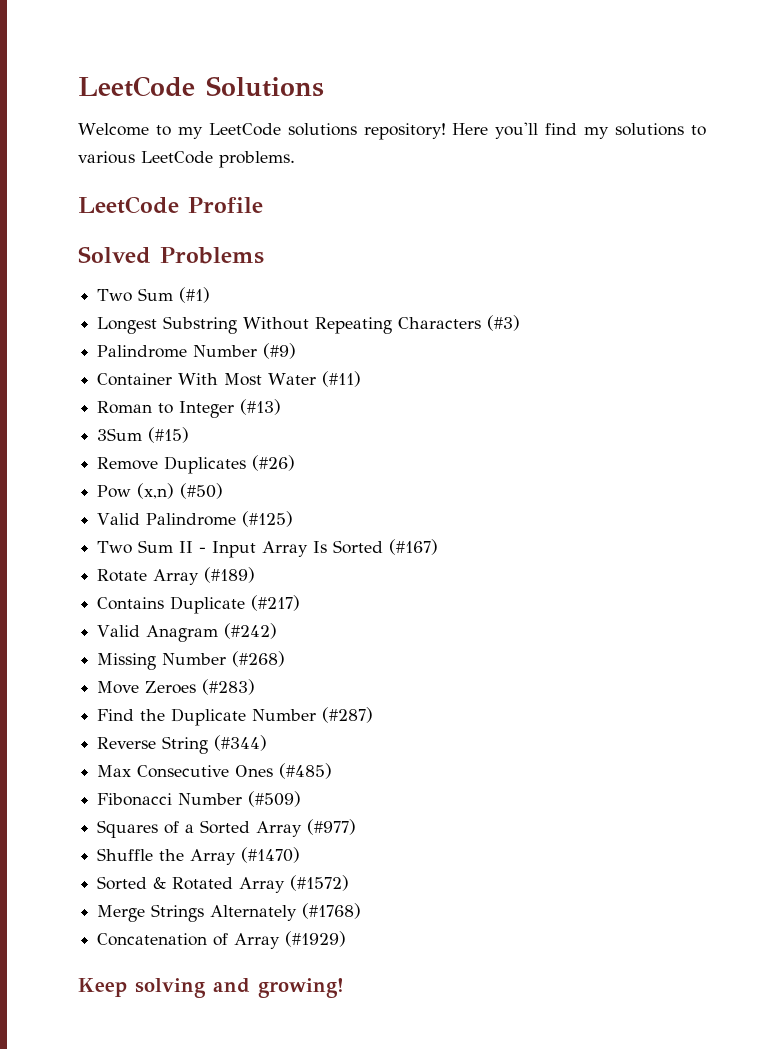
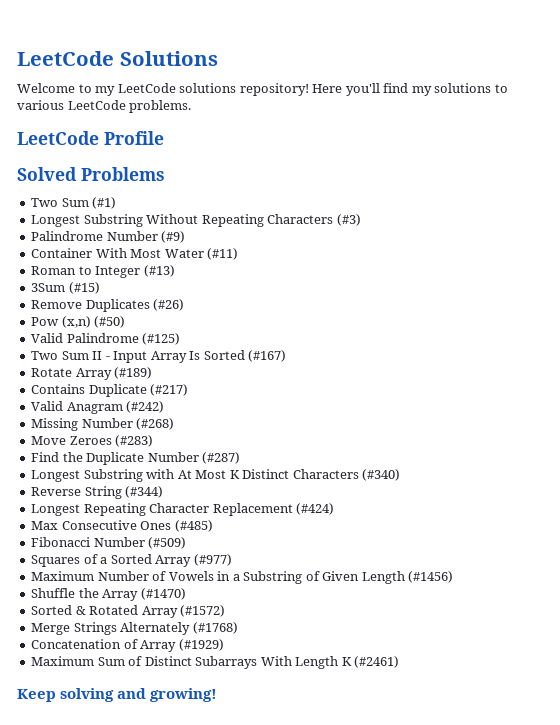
[97,735,268,754] Reverse String (#344) -> [31,469,401,482] [31,486,164,499] [31,503,335,516] Longest Substring with At Most K Distinct Characters (#340) // Reverse String (#344) // Longest Repeating Character Replacement (#424)
(357, 827) none -> [31,571,454,584] // Maximum Number of Vowels in a Substring of Given Length (#1456)
(347, 939) none -> [31,656,400,669] // Maximum Sum of Distinct Subarrays With Length K (#2461)

